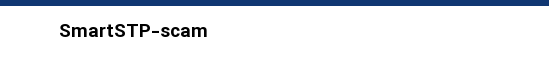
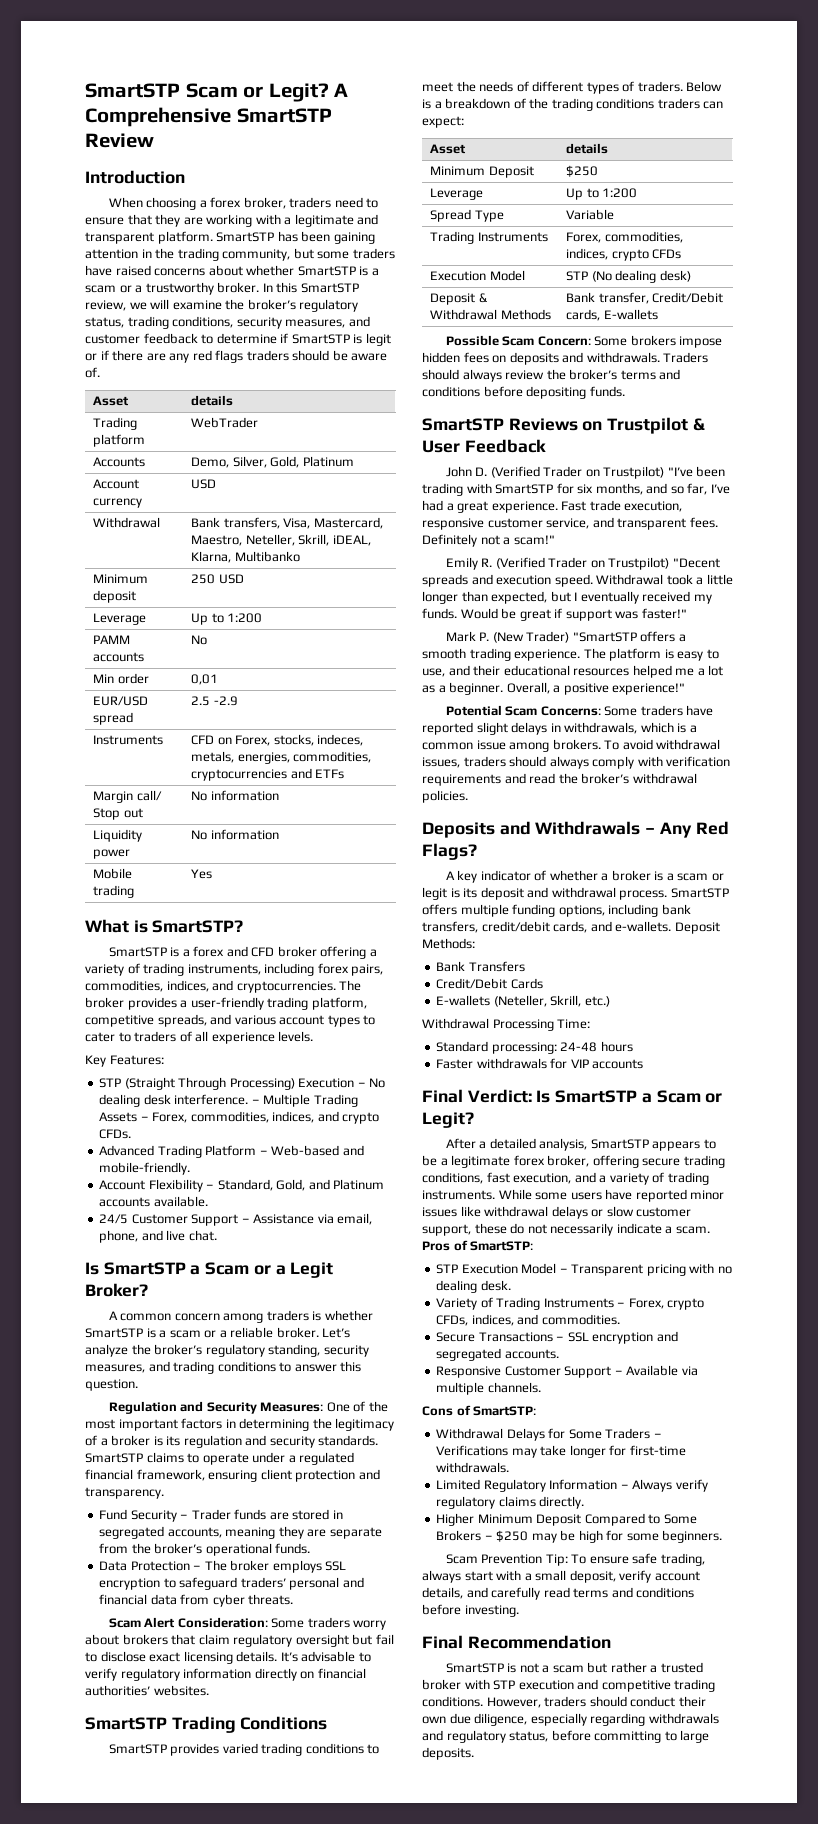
[59,24,208,37] SmartSTP-scam -> [85,83,349,102] [85,107,332,127] [85,133,154,148] [85,170,185,184] [108,197,379,210] [85,214,379,227] [85,231,375,244] [85,248,395,261] [85,265,379,276] [85,282,359,295] [85,299,359,312] [85,316,370,329] [85,333,391,346] [85,350,388,363] [85,367,100,378] [93,396,130,406] [191,395,234,406] [93,417,138,430] [93,434,146,447] [191,417,259,428] [93,457,146,467] [191,456,354,468] [93,479,140,489] [93,498,143,508] [191,479,217,489] [93,517,161,528] [191,517,383,529] [191,534,371,546] [191,551,300,563] [93,574,149,584] [93,590,137,603] [191,574,244,584] [93,613,147,625] [191,613,263,625] [93,635,131,644] [93,652,145,662] [191,635,208,645] [93,673,149,684] [191,674,219,685] [93,696,149,706] [93,712,134,725] [191,696,238,706] [93,735,164,745] [191,734,364,746] [191,751,372,764] [191,768,345,781] [93,790,162,803] [93,808,143,820] [191,790,279,801] [93,829,143,842] [93,849,131,859] [191,829,279,840] [93,868,133,879] [93,885,135,898] [191,869,213,879] [85,919,244,933] [108,946,377,959] [85,963,384,976] [85,980,362,993] [85,997,367,1010] [85,1014,376,1027] [85,1031,314,1044] [85,1055,164,1067] [99,1077,386,1090] [99,1094,358,1107] [99,1111,380,1124] [99,1129,132,1139] [99,1145,364,1158] [99,1162,191,1175] [99,1179,385,1192] [99,1196,208,1207] [99,1213,373,1226] [99,1230,217,1243] [85,1262,334,1278] [85,1283,148,1297] [108,1310,373,1323] [85,1327,351,1338] [85,1344,369,1357] [85,1361,362,1374] [85,1379,138,1391] [108,1401,388,1414] [85,1418,395,1431] [85,1435,379,1448] [85,1452,355,1465] [85,1469,380,1482] [85,1487,164,1499] [99,1509,343,1522] [99,1526,382,1539] [99,1543,311,1556] [99,1560,347,1573] [99,1577,364,1590] [99,1594,294,1607] [108,1617,387,1630] [85,1634,394,1647] [85,1651,371,1664] [85,1668,366,1681] [85,1685,209,1696] [85,1716,328,1733] [108,1743,380,1756] [422,81,723,94] [422,98,724,111] [422,116,464,128] [430,144,467,154] [566,143,609,154] [430,166,534,178] [566,165,599,177] [430,188,484,200] [566,188,638,200] [430,209,504,222] [566,209,615,220] [430,231,548,244] [566,231,683,243] [566,248,682,261] [430,270,525,281] [566,270,691,283] [430,293,487,305] [430,309,551,320] [566,292,724,304] [566,309,658,321] [445,335,723,348] [422,352,709,365] [422,369,681,382] [422,386,625,399] [422,417,705,434] [422,439,546,453] [445,466,726,479] [422,483,730,496] [422,500,683,513] [422,517,718,530] [422,534,555,547] [445,557,720,570] [422,574,733,587] [422,591,712,604] [422,608,687,621] [445,631,686,643] [422,648,719,661] [422,665,724,678] [422,682,686,695] [445,705,714,716] [422,722,697,735] [422,739,721,752] [422,756,731,769] [422,773,697,786] [422,790,468,803] [422,821,729,838] [422,843,477,860] [445,870,724,883] [422,887,729,900] [422,904,691,917] [422,921,720,934] [422,938,475,949] [436,961,525,972] [436,978,543,989] [436,995,610,1007] [422,1018,591,1031] [436,1041,633,1054] [436,1058,644,1069] [422,1089,723,1103] [422,1112,474,1128] [445,1138,716,1151] [422,1155,725,1168] [422,1172,709,1185] [422,1189,725,1202] [422,1206,692,1219] [422,1223,710,1236] [422,1240,534,1251] [436,1263,732,1276] [436,1280,511,1293] [436,1297,705,1310] [436,1314,620,1326] [436,1331,678,1344] [436,1348,559,1361] [436,1365,698,1378] [436,1382,541,1395] [422,1405,537,1416] [436,1428,662,1441] [436,1445,686,1458] [436,1462,510,1473] [436,1479,708,1492] [436,1496,585,1509] [436,1513,697,1526] [436,1530,723,1543] [445,1553,705,1566] [422,1570,700,1583] [422,1587,695,1600] [422,1604,519,1617] [422,1635,611,1649] [445,1662,703,1673] [422,1679,716,1692] [422,1696,706,1708] [422,1713,719,1726] [422,1730,710,1743] [422,1747,474,1760] SmartSTP Scam or Legit? A Comprehensive SmartSTP Review // Introduction // When choosing a forex broker, traders need to ensure that they are working with a legitimate and transparent platform. SmartSTP has been gaining attention in the trading community, but some traders have raised concerns about whether SmartSTP is a scam or a trustworthy broker. In this SmartSTP review, we will examine the broker’s regulatory status, trading conditions, security measures, and customer feedback to determine if SmartSTP is legit or if there are any red flags traders should be aware of. // Asset | details // Trading platform | WebTrader // Accounts | Demo, Silver, Gold, Platinum // Account currency | USD // Withdrawal | Bank transfers, Visa, Mastercard, Maestro, Neteller, Skrill, iDEAL, Klarna, Multibanko // Minimum deposit | 250 USD // Leverage | Up to 1:200 // PAMM accounts | No // Min order | 0,01 // EUR/USD spread | 2.5 -2.9 // Instruments | CFD on Forex, stocks, indeces, metals, energies, commodities, cryptocurrencies and ETFs // Margin call/ Stop out | No information // Liquidity power | No information // Mobile trading | Yes // What is SmartSTP? // SmartSTP is a forex and CFD broker offering a variety of trading instruments, including forex pairs, commodities, indices, and cryptocurrencies. The broker provides a user-friendly trading platform, competitive spreads, and various account types to cater to traders of all experience levels. // Key Features: // STP (Straight Through Processing) Execution – No dealing desk interference. – Multiple Trading Assets – Forex, commodities, indices, and crypto CFDs. // Advanced Trading Platform – Web-based and mobile-friendly. // Account Flexibility – Standard, Gold, and Platinum accounts available. // 24/5 Customer Support – Assistance via email, phone, and live chat. // Is SmartSTP a Scam or a Legit Broker? // A common concern among traders is whether SmartSTP is a scam or a reliable broker. Let’s analyze the broker’s regulatory standing, security measures, and trading conditions to answer this question. // Regulation and Security Measures: One of the most important factors in determining the legitimacy of a broker is its regulation and security standards. SmartSTP claims to operate under a regulated financial framework, ensuring client protection and transparency. // Fund Security – Trader funds are stored in segregated accounts, meaning they are separate from the broker’s operational funds. // Data Protection – The broker employs SSL encryption to safeguard traders’ personal and financial data from cyber threats. // Scam Alert Consideration: Some traders worry about brokers that claim regulatory oversight but fail to disclose exact licensing details. It’s advisable to verify regulatory information directly on financial authorities’ websites. // SmartSTP Trading Conditions // SmartSTP provides varied trading conditions to meet the needs of different types of traders. Below is a breakdown of the trading conditions traders can expect: // Asset | details // Minimum Deposit | $250 // Leverage | Up to 1:200 // Spread Type | Variable // Trading Instruments | Forex, commodities, indices, crypto CFDs // Execution Model | STP (No dealing desk) // Deposit & Withdrawal Methods | Bank transfer, Credit/Debit cards, E-wallets // Possible Scam Concern: Some brokers impose hidden fees on deposits and withdrawals. Traders should always review the broker’s terms and conditions before depositing funds. // SmartSTP Reviews on Trustpilot & User Feedback // John D. (Verified Trader on Trustpilot) "I’ve been trading with SmartSTP for six months, and so far, I’ve had a great experience. Fast trade execution, responsive customer service, and transparent fees. Definitely not a scam!" // Emily R. (Verified Trader on Trustpilot) "Decent spreads and execution speed. Withdrawal took a little longer than expected, but I eventually received my funds. Would be great if support was faster!" // Mark P. (New Trader) "SmartSTP offers a smooth trading experience. The platform is easy to use, and their educational resources helped me a lot as a beginner. Overall, a positive experience!" // Potential Scam Concerns: Some traders have reported slight delays in withdrawals, which is a common issue among brokers. To avoid withdrawal issues, traders should always comply with verification requirements and read the broker’s withdrawal policies. // Deposits and Withdrawals – Any Red Flags? // A key indicator of whether a broker is a scam or legit is its deposit and withdrawal process. SmartSTP offers multiple funding options, including bank transfers, credit/debit cards, and e-wallets. Deposit Methods: // Bank Transfers // Credit/Debit Cards // E-wallets (Neteller, Skrill, etc.) // Withdrawal Processing Time: // Standard processing: 24-48 hours // Faster withdrawals for VIP accounts // Final Verdict: Is SmartSTP a Scam or Legit? // After a detailed analysis, SmartSTP appears to be a legitimate forex broker, offering secure trading conditions, fast execution, and a variety of trading instruments. While some users have reported minor issues like withdrawal delays or slow customer support, these do not necessarily indicate a scam. Pros of SmartSTP: // STP Execution Model – Transparent pricing with no dealing desk. // Variety of Trading Instruments – Forex, crypto CFDs, indices, and commodities. // Secure Transactions – SSL encryption and segregated accounts. // Responsive Customer Support – Available via multiple channels. // Cons of SmartSTP: // Withdrawal Delays for Some Traders – Verifications may take longer for first-time withdrawals. // Limited Regulatory Information – Always verify regulatory claims directly. // Higher Minimum Deposit Compared to Some Brokers – $250 may be high for some beginners. // Scam Prevention Tip: To ensure safe trading, always start with a small deposit, verify account details, and carefully read terms and conditions before investing. // Final Recommendation // SmartSTP is not a scam but rather a trusted broker with STP execution and competitive trading conditions. However, traders should conduct their own due diligence, especially regarding withdrawals and regulatory status, before committing to large deposits.

